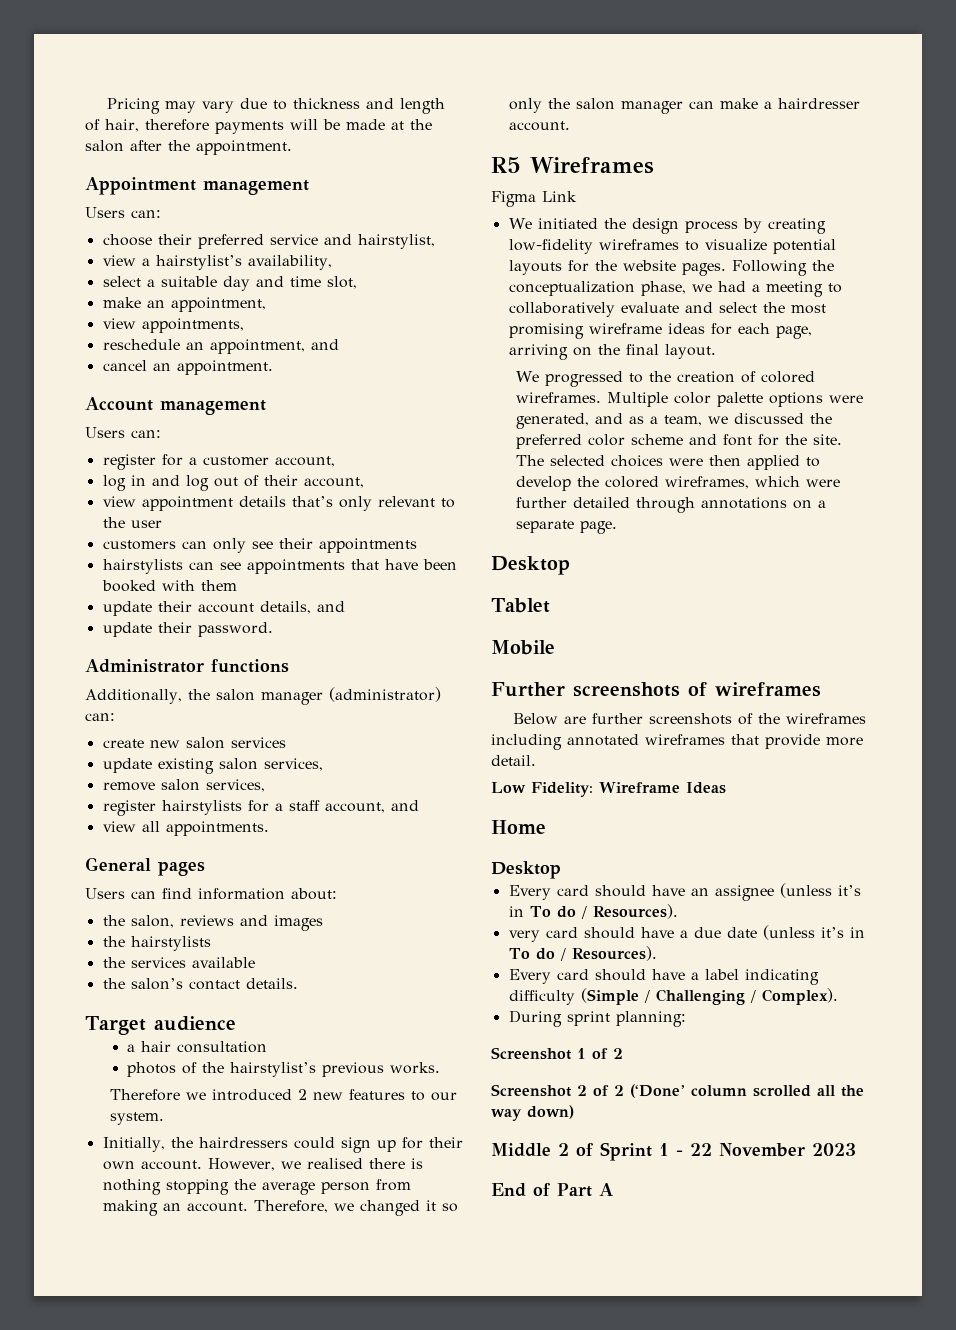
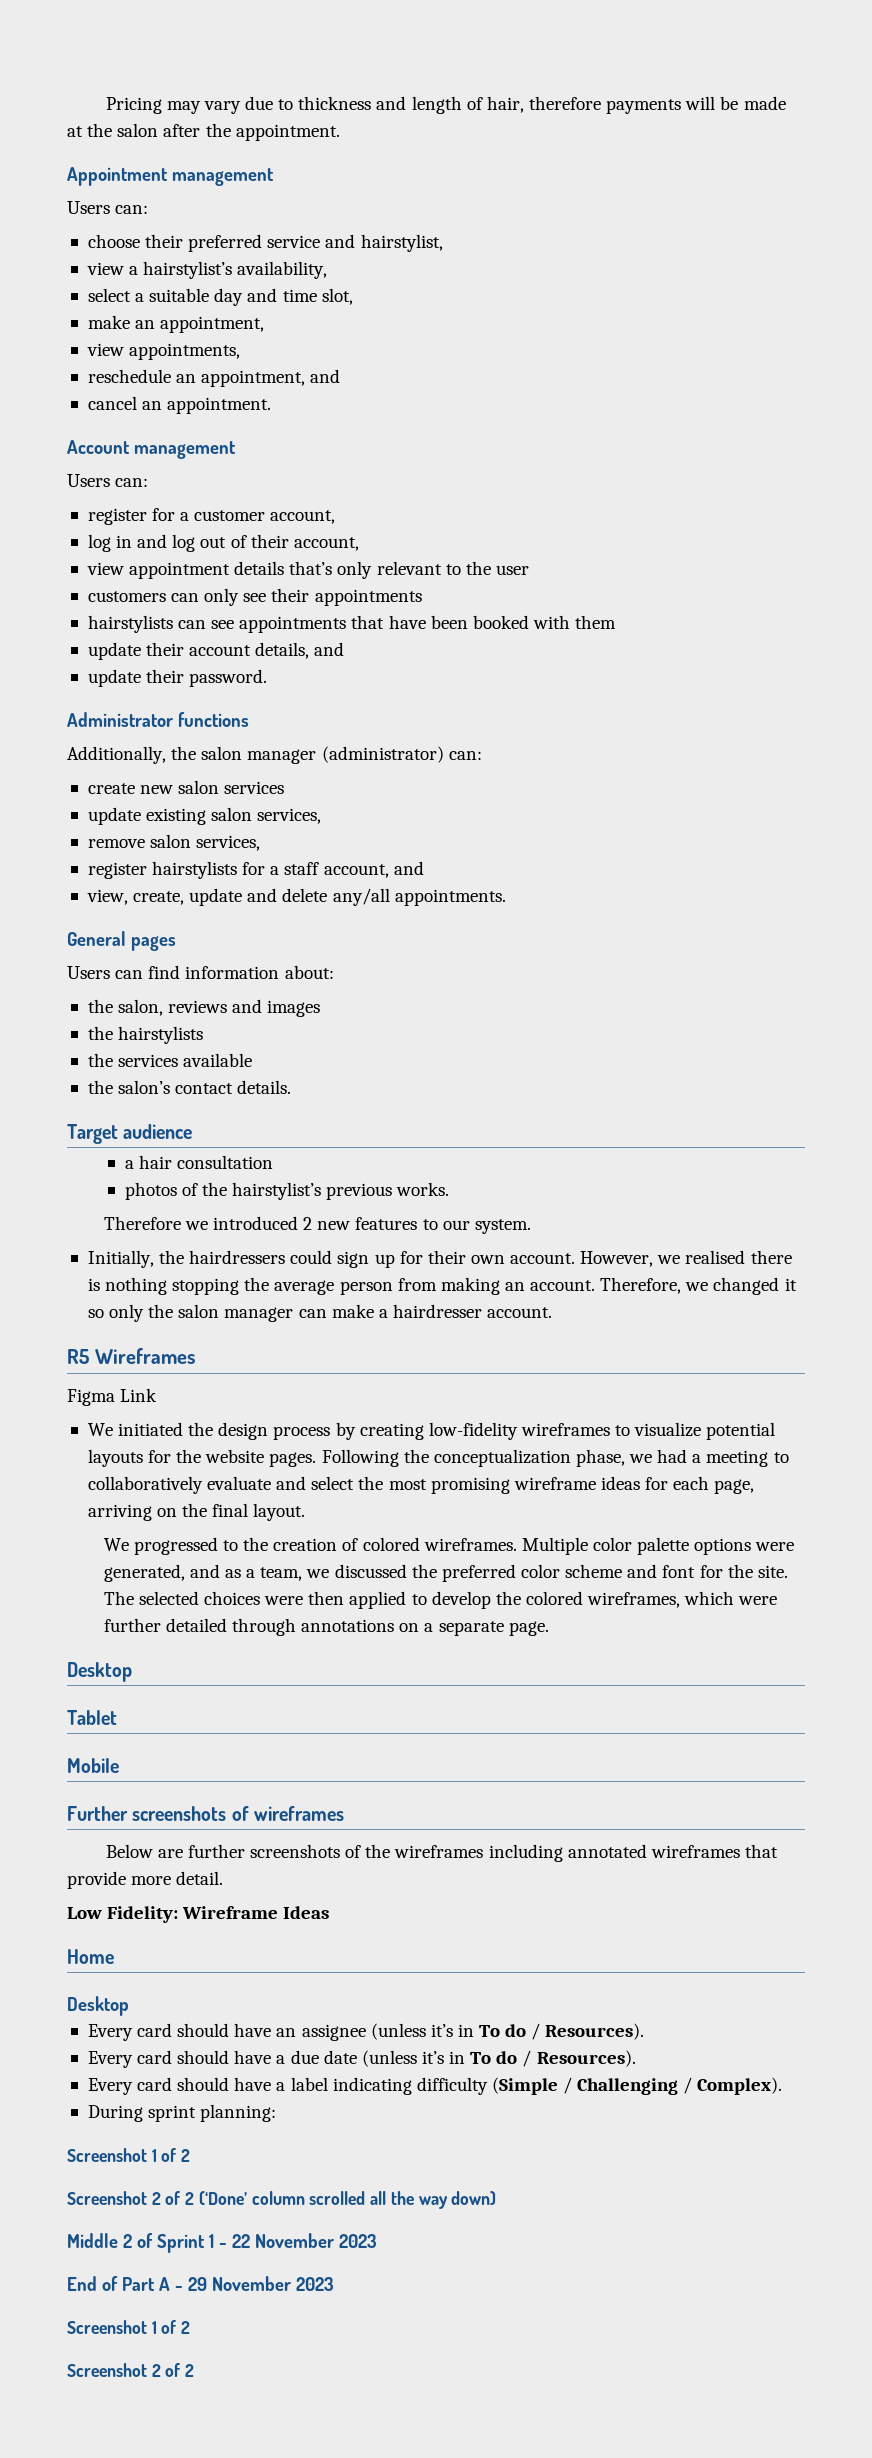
[102,821,160,832] view all -> [86,888,390,906] view, create, update and delete any/all
[508,930,540,942] very -> [87,2051,133,2068] Every
(613, 1189) none -> [174,2276,334,2291] [67,2320,191,2334] [67,2363,195,2377] - 29 November 2023 // Screenshot 1 of 2 // Screenshot 2 of 2

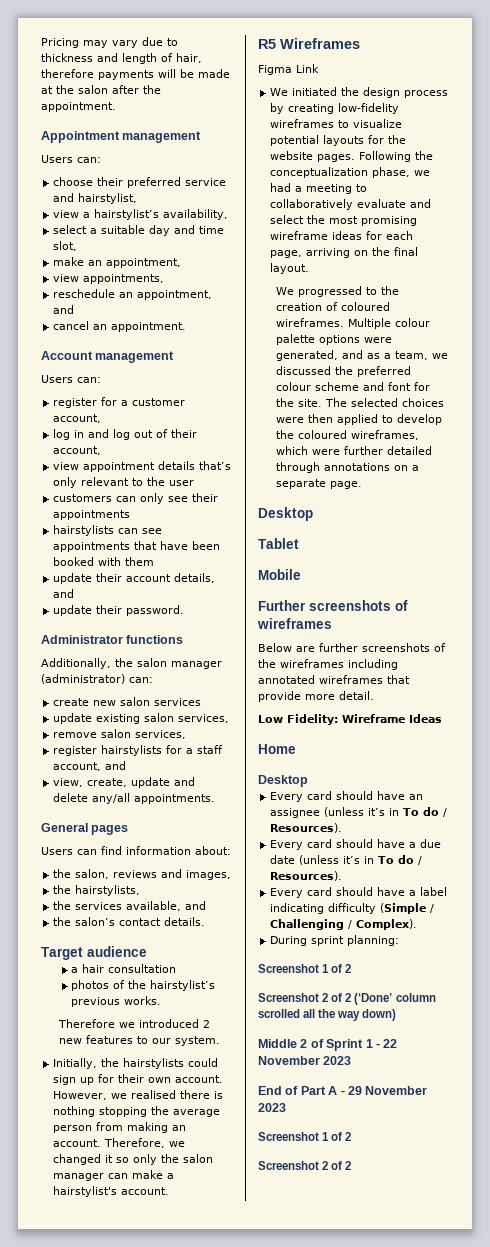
[267,1000,321,1017] [87,1026,204,1044] images // the hairstylists -> [186,870,232,880] [53,885,141,896] images, // the hairstylists,
[183,1053,253,1067] available -> [126,901,207,911] available, and
[189,1250,286,1264] hairdressers -> [123,1058,185,1069] hairstylists
[392,1304,482,1318] hairdresser -> [53,1186,118,1197] hairstylist's
[362,1537,420,1551] colored -> [341,302,391,311] coloured
[592,1537,632,1551] color -> [395,318,431,327] colour
[520,1564,560,1578] color -> [276,382,312,391] colour
[525,1591,583,1605] colored -> [298,430,348,439] coloured

